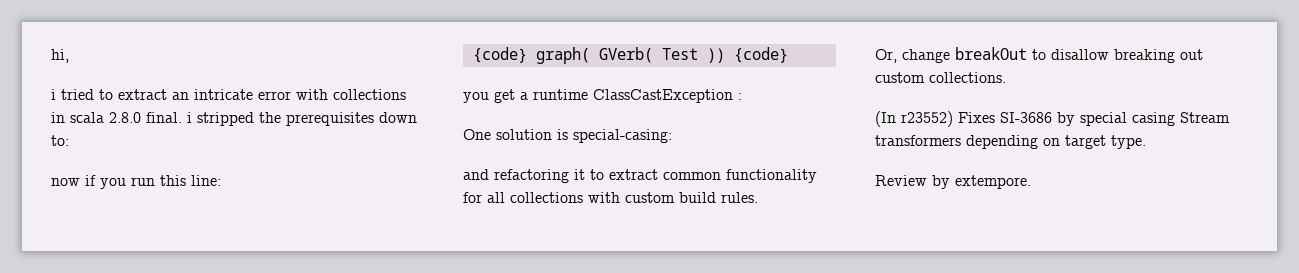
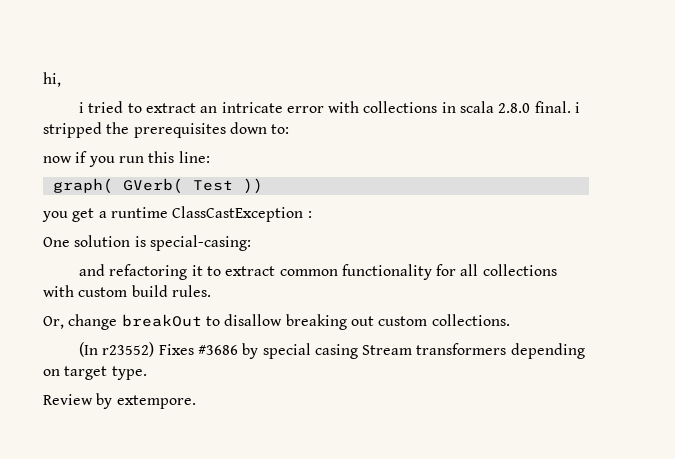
[472,47,527,63] {code} -> (210, 157) none
[733,47,788,63] {code} -> (263, 186) none
[1000,112,1052,123] SI-3686 -> [197,345,238,355] #3686

